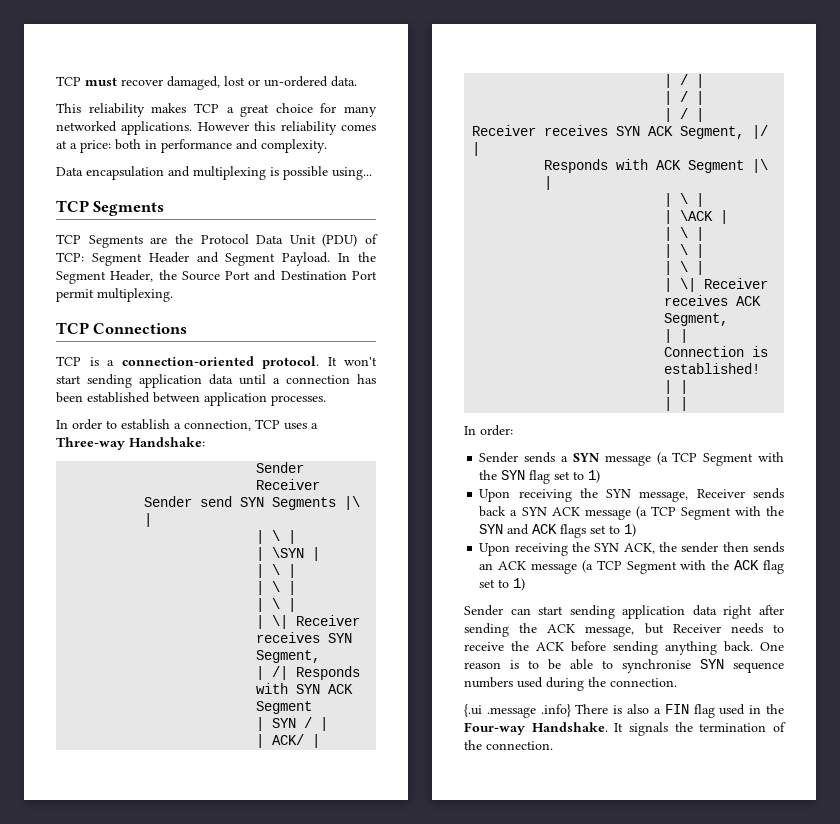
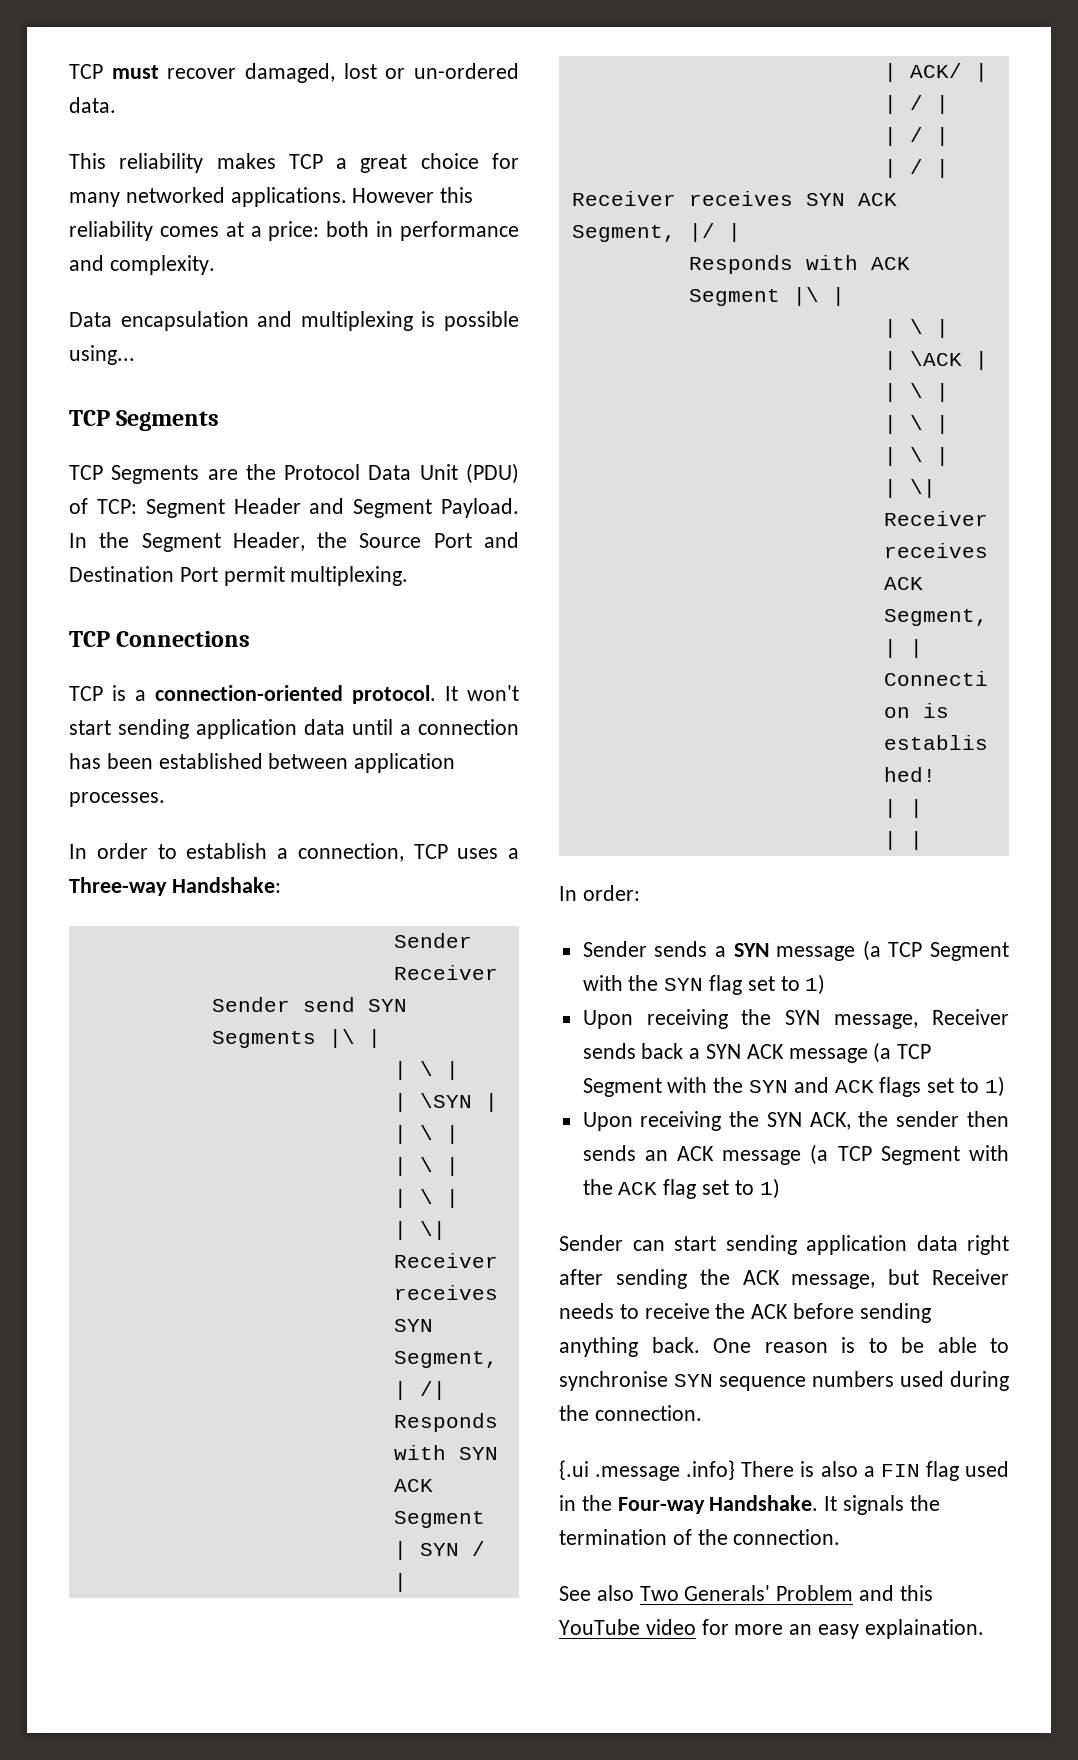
(553, 745) none -> [559,1585,933,1601] [559,1619,984,1639] // See also Two Generals' Problem and this YouTube video for more an easy explaination.

